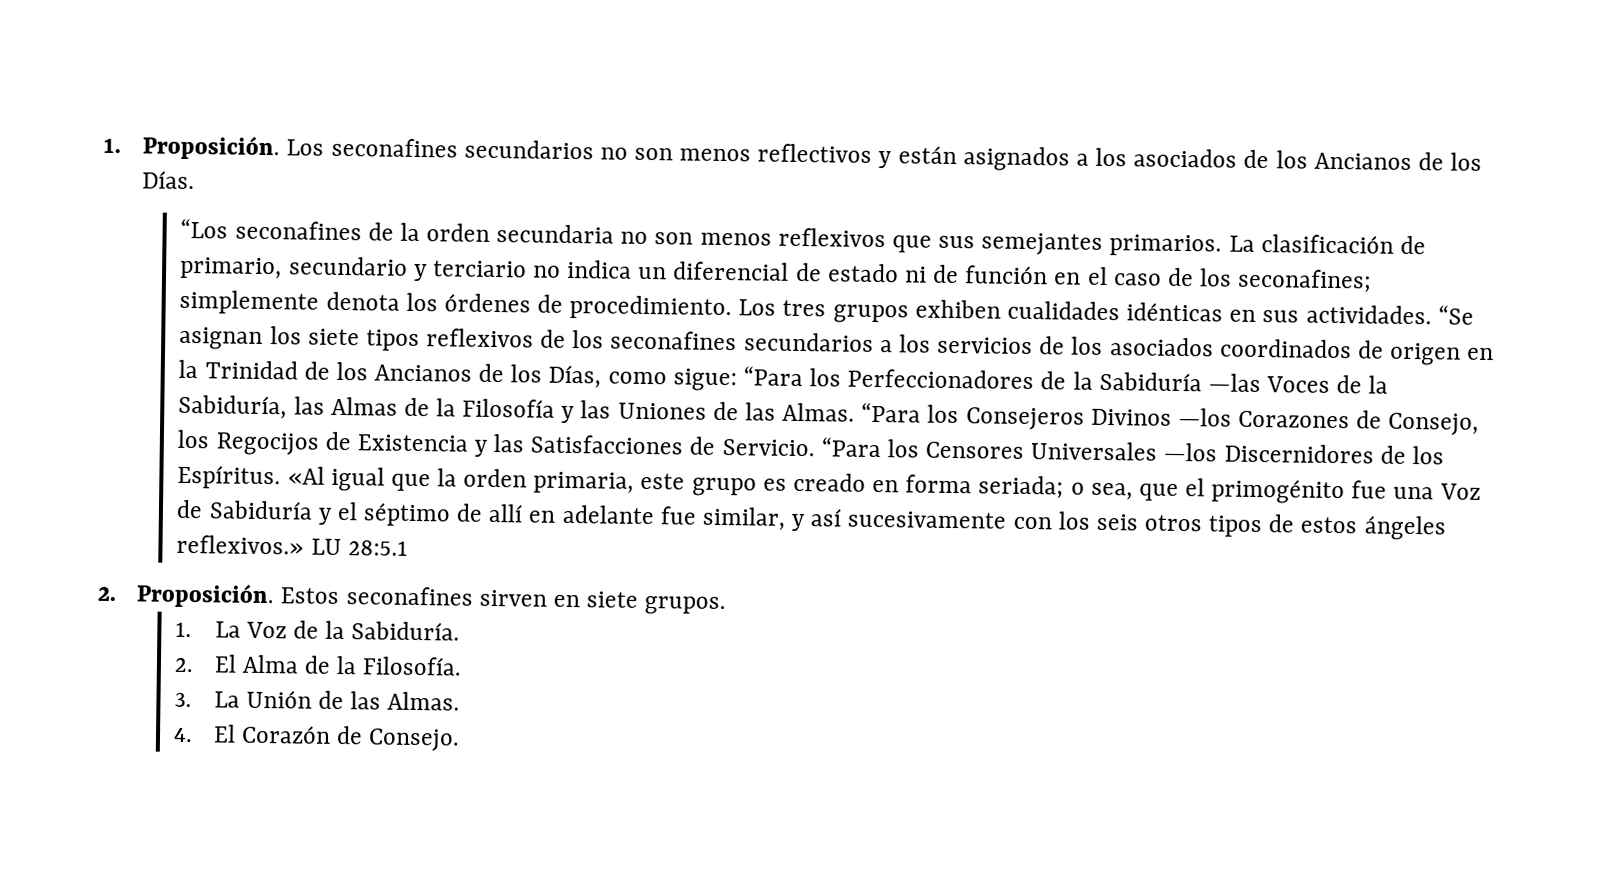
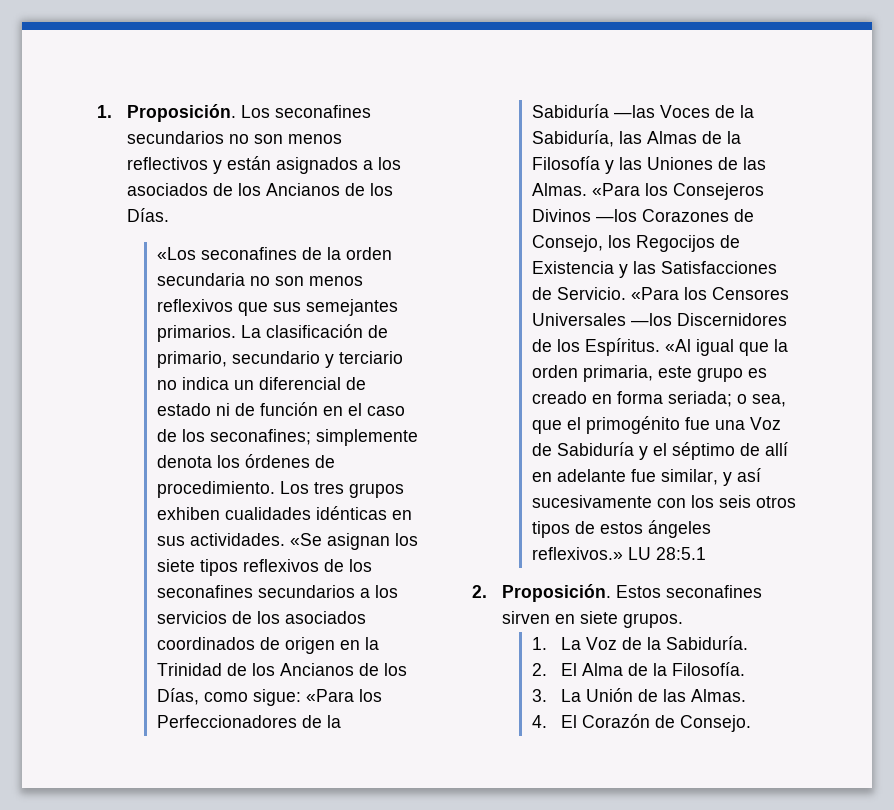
[180,218,229,239] “Los -> [156,247,196,260] «Los
[1437,305,1474,325] “Se -> [289,533,322,546] «Se
[742,366,803,387] “Para -> [305,689,354,702] «Para
[861,402,922,423] “Para -> [591,183,640,196] «Para
[820,437,881,458] “Para -> [630,287,679,300] «Para

